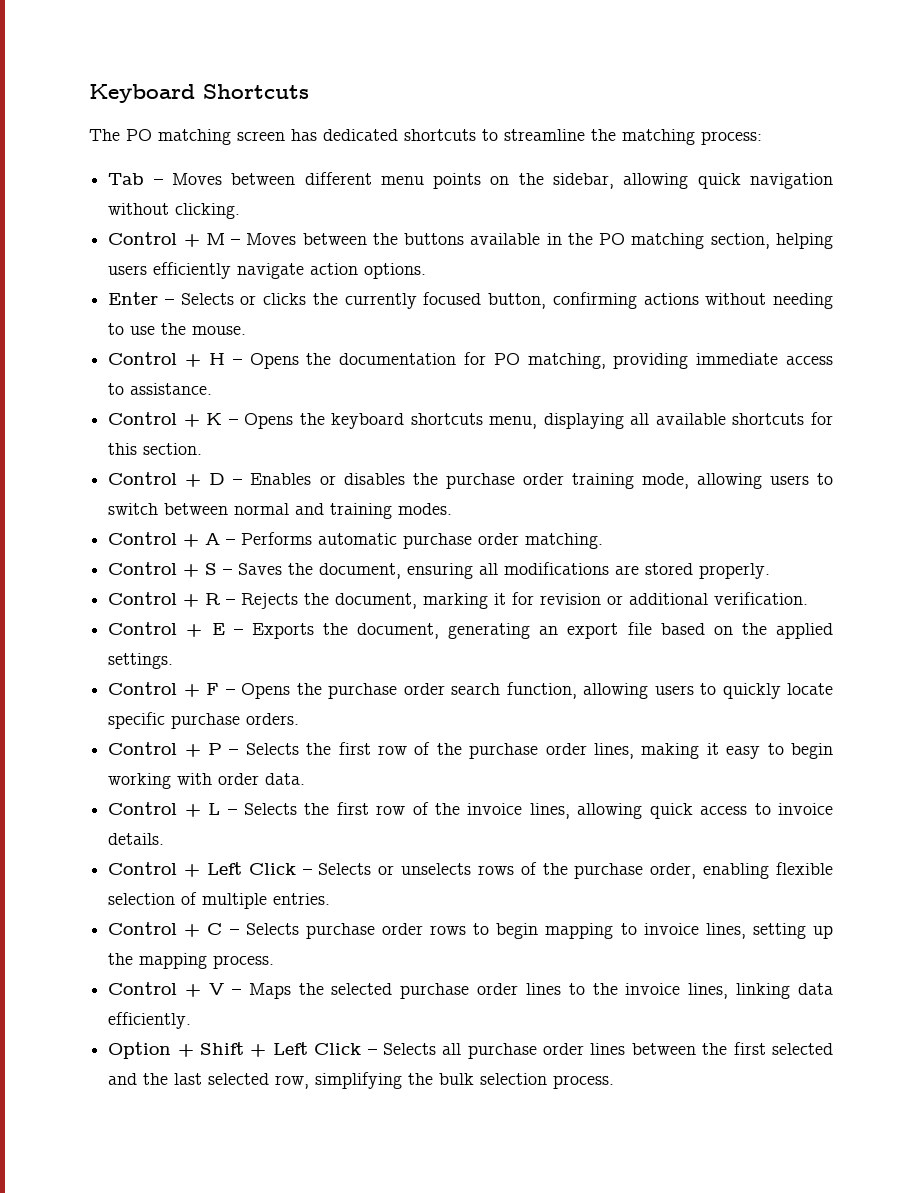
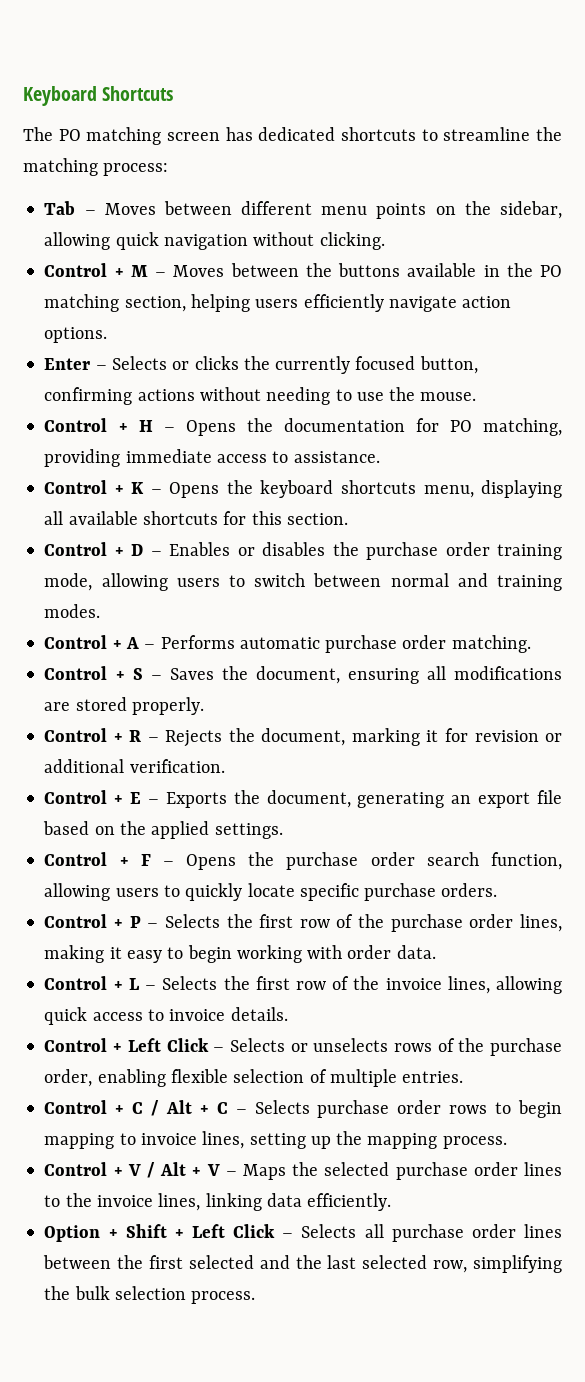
(223, 929) none -> [151,1100,228,1116] / Alt + C
(224, 989) none -> [147,1162,220,1178] / Alt + V

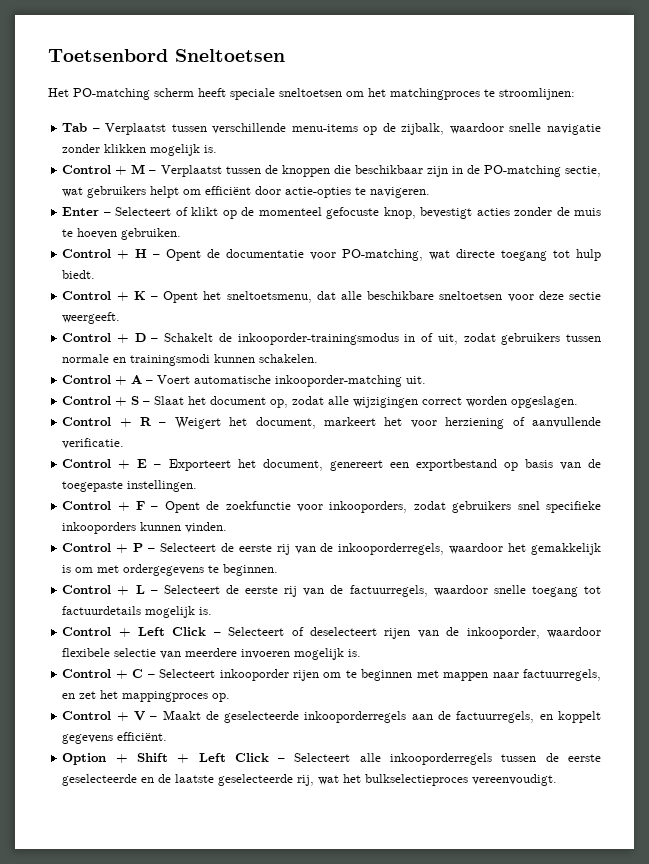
[23,86,174,106] [23,127,562,145] [23,158,169,176] [44,201,562,219] [44,232,385,250] [44,263,562,277] [44,294,512,312] [44,327,108,343] [44,356,478,374] [44,387,477,405] [44,418,562,436] [44,449,380,467] [44,480,562,498] [44,511,348,525] [44,542,562,560] [44,573,563,591] [44,604,101,618] Keyboard Shortcuts // The PO matching screen has dedicated shortcuts to streamline the matching process: // Tab – Moves between different menu points on the sidebar, allowing quick navigation without clicking. // Control + M – Moves between the buttons available in the PO matching section, helping users efficiently navigate action options. // Enter – Selects or clicks the currently focused button, confirming actions without needing to use the mouse. // Control + H – Opens the documentation for PO matching, providing immediate access to assistance. // Control + K – Opens the keyboard shortcuts menu, displaying all available shortcuts for this section. // Control + D – Enables or disables the purchase order training mode, allowing users to switch between normal and training modes. -> [48,49,285,62] [48,88,575,100] [62,123,601,135] [62,144,218,156] [62,164,601,177] [62,186,431,198] [62,207,602,219] [62,228,182,240] [62,249,601,261] [62,270,96,279] [62,291,601,303] [62,312,121,324] [62,333,602,345] [62,354,319,366] Toetsenbord Sneltoetsen // Het PO-matching scherm heeft speciale sneltoetsen om het matchingproces te stroomlijnen: // Tab – Verplaatst tussen verschillende menu-items op de zijbalk, waardoor snelle navigatie zonder klikken mogelijk is. // Control + M – Verplaatst tussen de knoppen die beschikbaar zijn in de PO-matching sectie, wat gebruikers helpt om efficiënt door actie-opties te navigeren. // Enter – Selecteert of klikt op de momenteel gefocuste knop, bevestigt acties zonder de muis te hoeven gebruiken. // Control + H – Opent de documentatie voor PO-matching, wat directe toegang tot hulp biedt. // Control + K – Opent het sneltoetsmenu, dat alle beschikbare sneltoetsen voor deze sectie weergeeft. // Control + D – Schakelt de inkooporder-trainingsmodus in of uit, zodat gebruikers tussen normale en trainingsmodi kunnen schakelen.
[160,635,531,653] Performs automatic purchase order matching. -> [157,375,427,387] Voert automatische inkooporder-matching uit.
[169,666,562,684] [44,697,204,715] [44,728,562,747] [44,759,225,773] [44,790,562,808] [43,821,283,839] [44,852,562,870] [44,883,498,901] [44,914,562,932] [44,945,436,963] [44,976,562,994] [44,1007,288,1025] Saves the document, ensuring all modifications are stored properly. // Control + R – Rejects the document, marking it for revision or additional verification. // Control + E – Exports the document, generating an export file based on the applied settings. // Control + F – Opens the purchase order search function, allowing users to quickly locate specific purchase orders. // Control + P – Selects the first row of the purchase order lines, making it easy to begin working with order data. // Control + L – Selects the first row of the invoice lines, allowing quick access to invoice details. -> [154,396,579,408] [62,417,601,429] [62,438,125,449] [62,459,602,471] [62,480,198,492] [62,501,601,513] [62,522,228,534] [62,543,601,555] [62,564,279,576] [62,585,601,597] [62,606,213,618] Slaat het document op, zodat alle wijzigingen correct worden opgeslagen. // Control + R – Weigert het document, markeert het voor herziening of aanvullende verificatie. // Control + E – Exporteert het document, genereert een exportbestand op basis van de toegepaste instellingen. // Control + F – Opent de zoekfunctie voor inkooporders, zodat gebruikers snel specifieke inkooporders kunnen vinden. // Control + P – Selecteert de eerste rij van de inkooporderregels, waardoor het gemakkelijk is om met ordergegevens te beginnen. // Control + L – Selecteert de eerste rij van de factuurregels, waardoor snelle toegang tot factuurdetails mogelijk is.
[229,1038,562,1056] [44,1069,464,1087] [44,1100,562,1118] [44,1131,507,1149] [44,1162,562,1180] [44,1193,392,1211] Selects or unselects rows of the purchase order, enabling flexible selection of multiple entries. // Control + C / Alt + C – Selects purchase order rows to begin mapping to invoice lines, setting up the mapping process. // Control + V / Alt + V – Maps the selected purchase order lines to the invoice lines, linking data efficiently. -> [228,627,601,639] [62,648,362,660] [62,669,601,681] [62,690,231,702] [62,710,601,723] [62,732,168,744] Selecteert of deselecteert rijen van de inkooporder, waardoor flexibele selectie van meerdere invoeren mogelijk is. // Control + C – Selecteert inkooporder rijen om te beginnen met mappen naar factuurregels, en zet het mappingproces op. // Control + V – Maakt de geselecteerde inkooporderregels aan de factuurregels, en koppelt gegevens efficiënt.
[301,1224,562,1242] [43,1255,562,1273] [44,1286,256,1304] Selects all purchase order lines between the first selected and the last selected row, simplifying the bulk selection process. -> [294,753,601,765] [62,774,558,786] Selecteert alle inkooporderregels tussen de eerste geselecteerde en de laatste geselecteerde rij, wat het bulkselectieproces vereenvoudigt.

